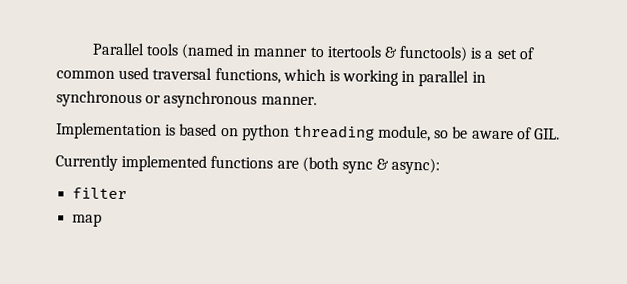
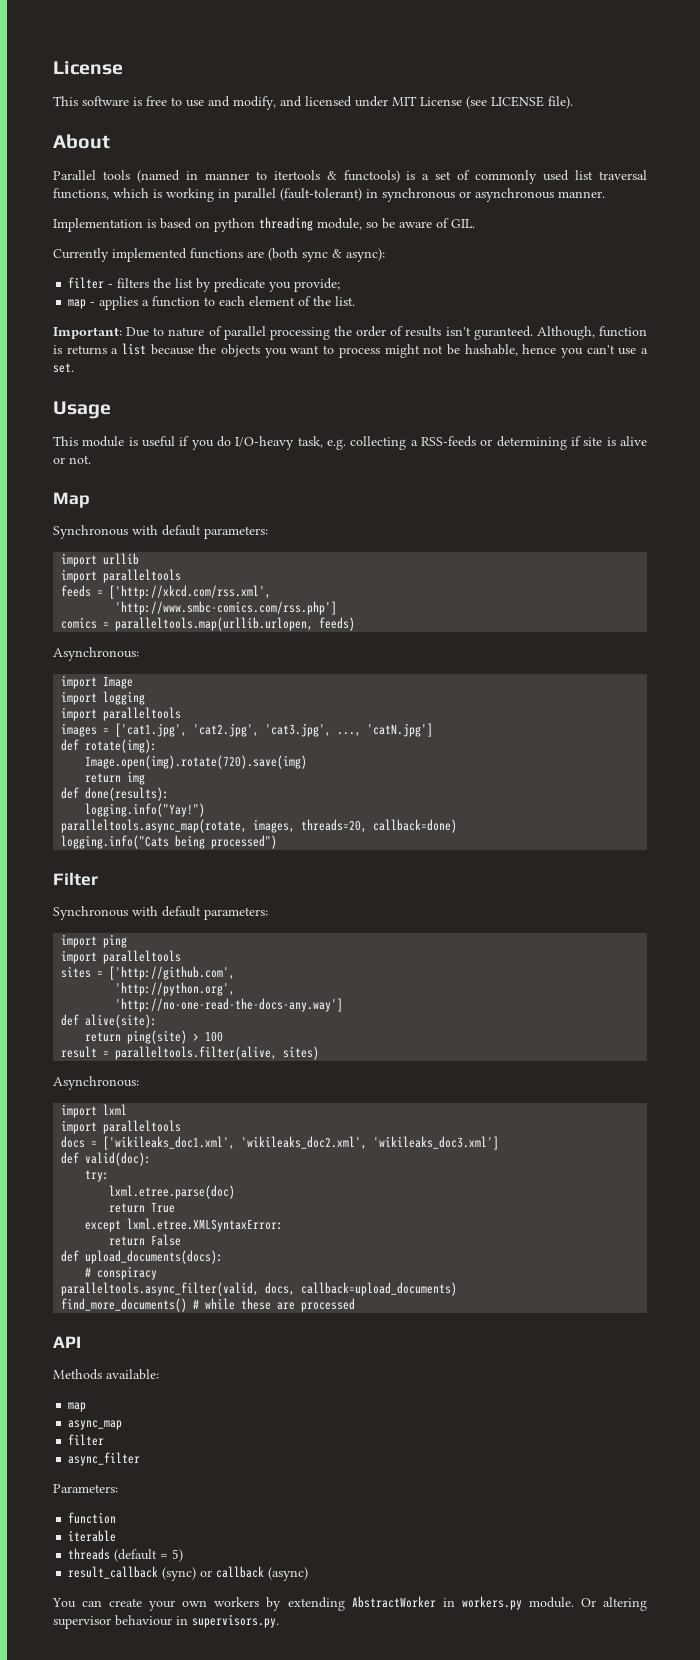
(91, 49) none -> [53,61,123,75] [53,96,573,110] [53,134,110,149] License // This software is free to use and modify, and licensed under MIT License (see LICENSE file). // About //
[56,66,150,80] common used -> [475,170,594,184] commonly used list
(470, 78) none -> [280,188,362,201] (fault-tolerant)
[72,213,103,227] // map -> [108,278,341,292] [68,296,356,310] [53,326,648,340] [53,343,648,358] [53,363,74,373] [53,401,111,419] [53,436,647,450] [53,455,91,464] [53,492,90,508] [53,525,268,539] [61,553,140,567] [61,569,182,583] [61,585,272,599] [115,601,338,615] [61,617,356,631] [53,647,139,661] [61,675,134,689] [61,691,146,705] [61,707,182,721] [61,723,434,737] [61,739,158,753] [85,755,308,769] [85,771,146,785] [61,787,170,801] [85,803,206,817] [61,819,458,833] [61,835,278,849] [53,872,98,886] [53,906,268,920] [61,934,128,948] [61,950,182,964] [61,966,236,980] [115,982,236,996] [115,998,344,1012] [61,1014,158,1028] [85,1030,224,1044] [61,1046,320,1060] [53,1076,139,1090] [61,1104,128,1118] [61,1120,182,1134] [61,1136,500,1150] [61,1152,152,1166] [85,1170,110,1182] [109,1185,236,1199] [109,1202,176,1213] [85,1218,284,1232] [109,1234,182,1246] [61,1250,224,1264] [85,1266,158,1280] [61,1282,458,1296] [61,1298,356,1312] [53,1336,81,1348] [53,1369,159,1380] [68,1402,87,1412] [68,1420,123,1430] [68,1434,105,1446] [68,1452,141,1466] [53,1484,118,1493] [68,1512,117,1524] [68,1530,117,1542] [68,1548,184,1562] [68,1566,309,1581] [52,1596,648,1611] [53,1614,279,1629] - filters the list by predicate you provide; // map - applies a function to each element of the list. // Important: Due to nature of parallel processing the order of results isn't guranteed. Although, function is returns a list because the objects you want to process might not be hashable, hence you can't use a set. // Usage // This module is useful if you do I/O-heavy task, e.g. collecting a RSS-feeds or determining if site is alive or not. // Map // Synchronous with default parameters: // import urllib // import paralleltools // feeds = ['http://xkcd.com/rss.xml', // 'http://www.smbc-comics.com/rss.php'] // comics = paralleltools.map(urllib.urlopen, feeds) // Asynchronous: // import Image // import logging // import paralleltools // images = ['cat1.jpg', 'cat2.jpg', 'cat3.jpg', ..., 'catN.jpg'] // def rotate(img): // Image.open(img).rotate(720).save(img) // return img // def done(results): // logging.info("Yay!") // paralleltools.async_map(rotate, images, threads=20, callback=done) // logging.info("Cats being processed") // Filter // Synchronous with default parameters: // import ping // import paralleltools // sites = ['http://github.com', // 'http://python.org', // 'http://no-one-read-the-docs-any.way'] // def alive(site): // return ping(site) > 100 // result = paralleltools.filter(alive, sites) // Asynchronous: // import lxml // import paralleltools // docs = ['wikileaks_doc1.xml', 'wikileaks_doc2.xml', 'wikileaks_doc3.xml'] // def valid(doc): // try: // lxml.etree.parse(doc) // return True // except lxml.etree.XMLSyntaxError: // return False // def upload_documents(docs): // # conspiracy // paralleltools.async_filter(valid, docs, callback=upload_documents) // find_more_documents() # while these are processed // API // Methods available: // map // async_map // filter // async_filter // Parameters: // function // iterable // threads (default = 5) // result_callback (sync) or callback (async) // You can create your own workers by extending AbstractWorker in workers.py module. Or altering supervisor behaviour in supervisors.py.

